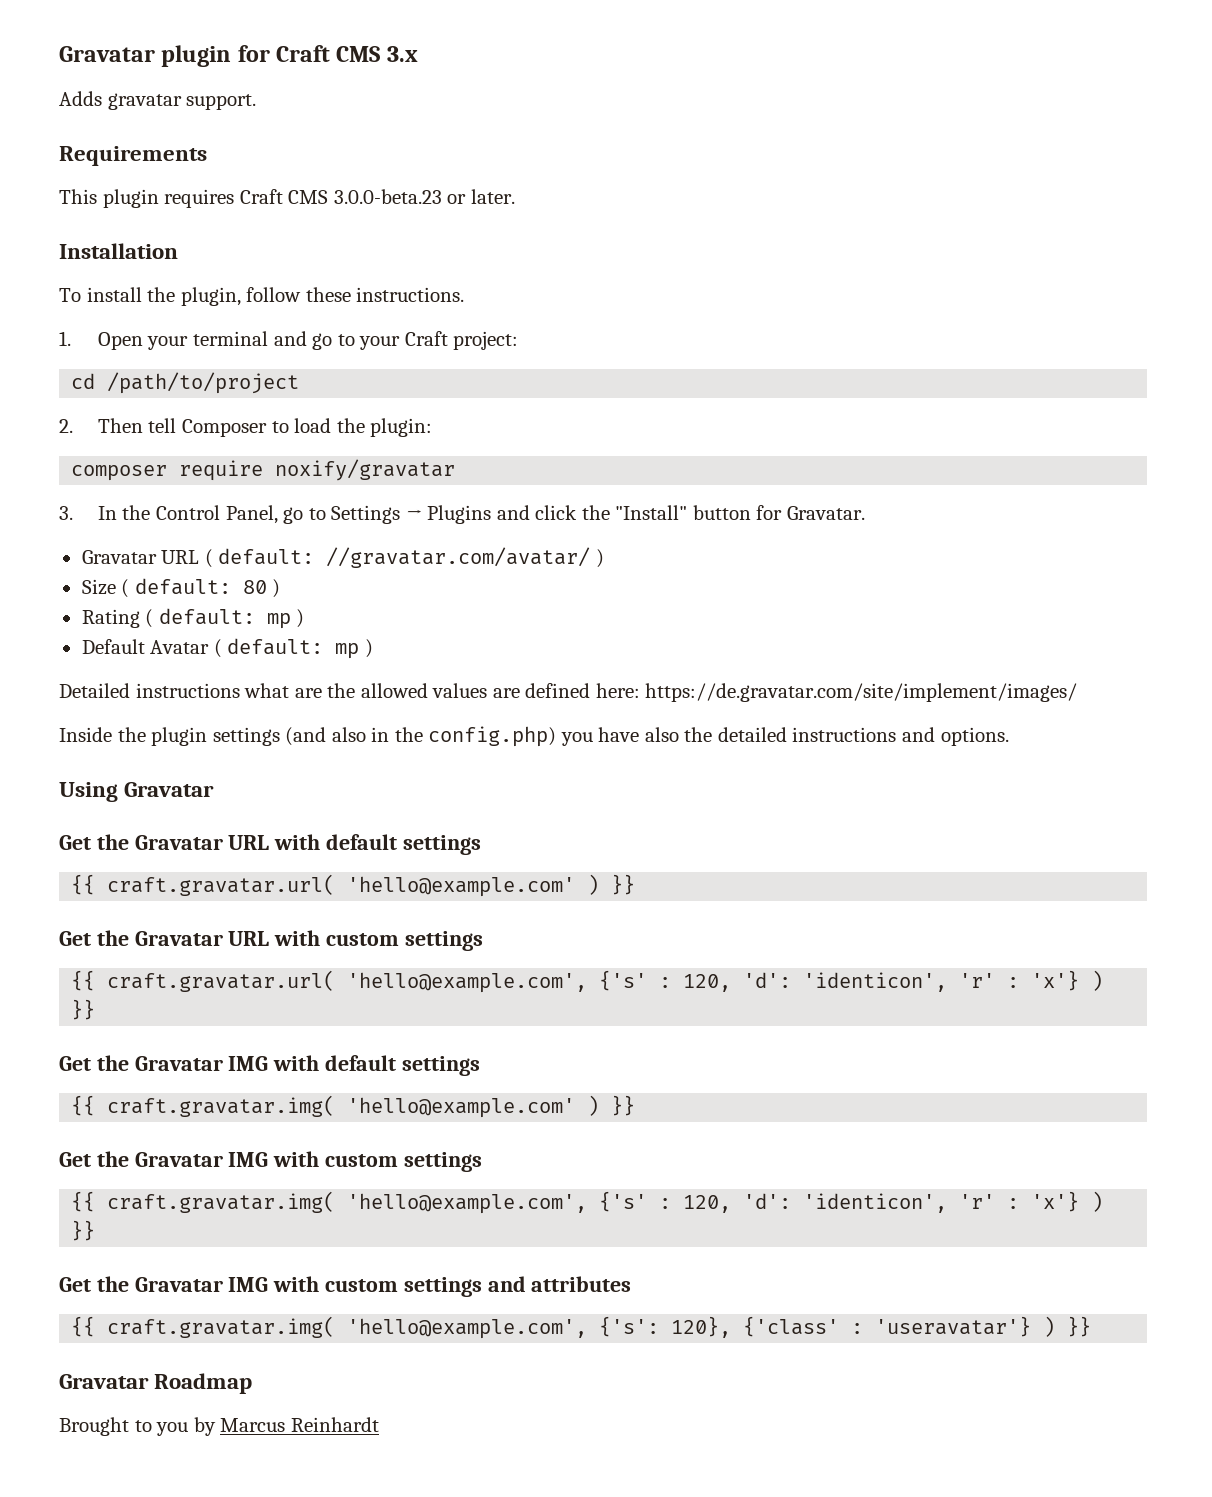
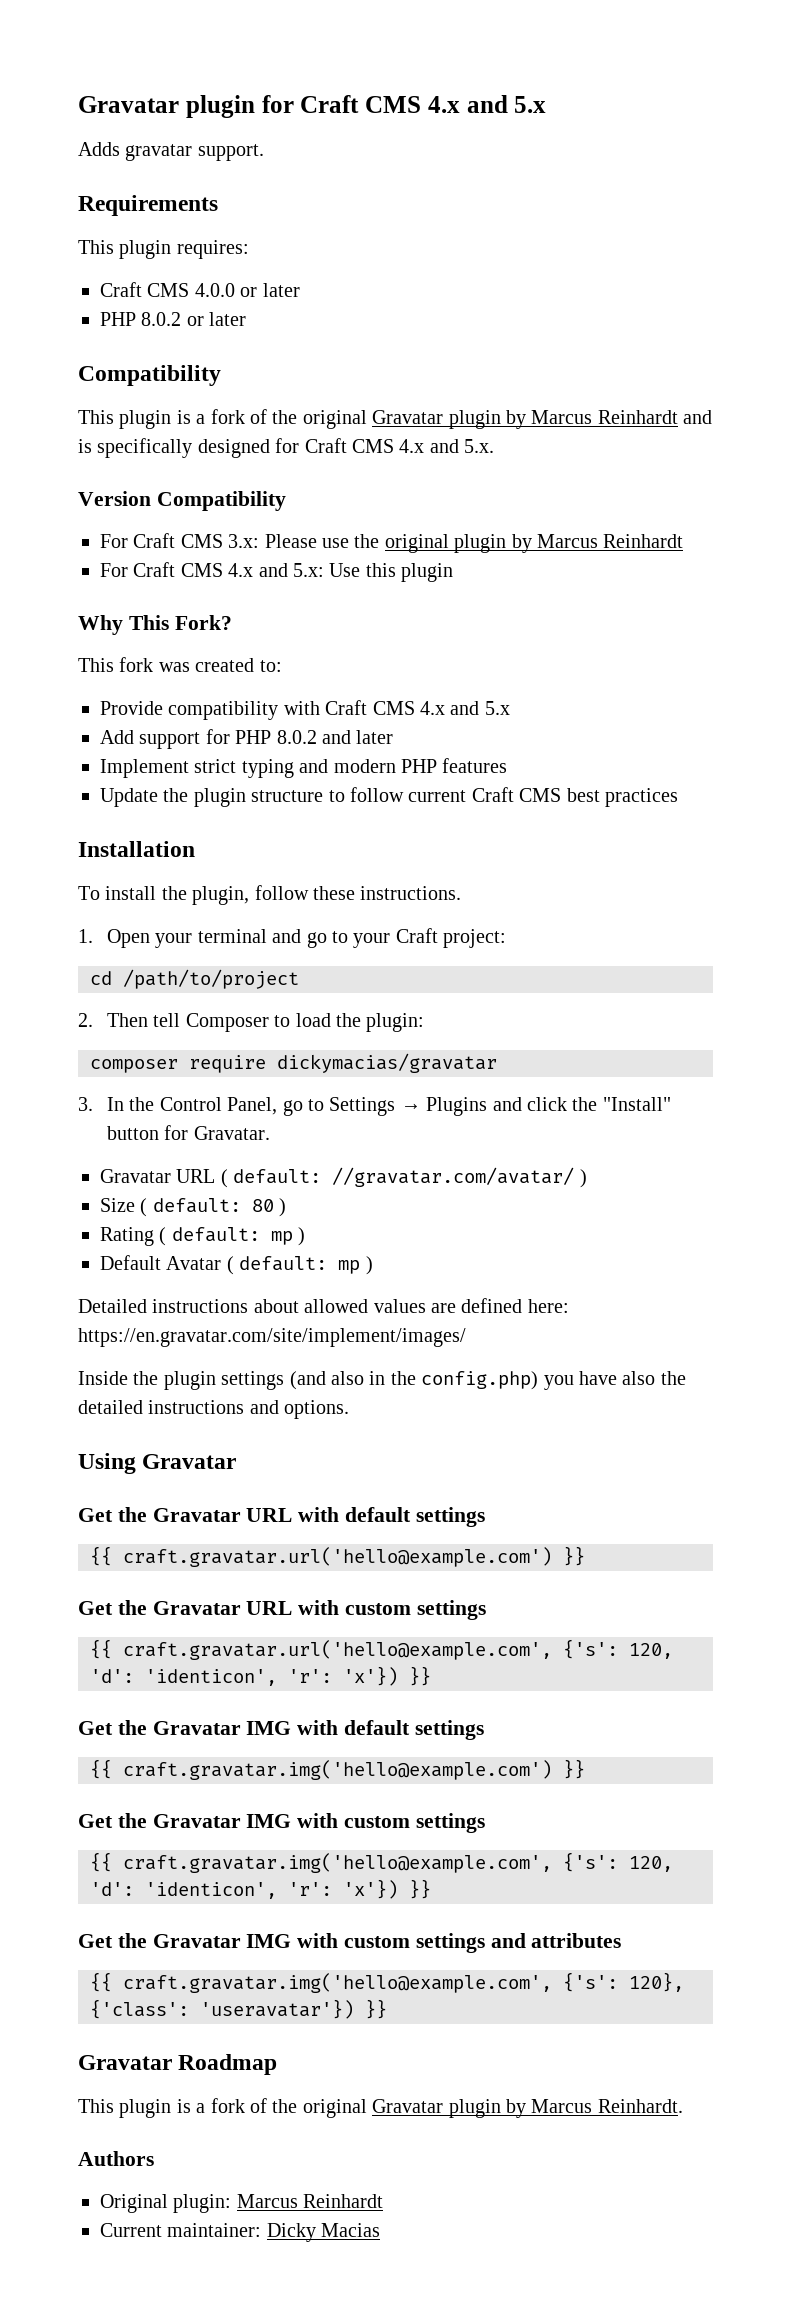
[386,46,418,62] 3.x -> [427,95,547,113] 4.x and 5.x
[164,189,515,208] requires Craft CMS 3.0.0-beta.23 or later. -> [176,240,249,259] [100,282,300,297] [100,312,247,326] [78,365,221,386] [78,409,713,429] [78,438,495,458] [78,491,286,511] [100,533,684,553] [100,562,454,582] [78,615,232,635] [78,657,282,672] [100,700,510,720] [100,729,394,749] [100,758,508,778] [100,787,678,807] requires: // Craft CMS 4.0.0 or later // PHP 8.0.2 or later // Compatibility // This plugin is a fork of the original Gravatar plugin by Marcus Reinhardt and is specifically designed for Craft CMS 4.x and 5.x. // Version Compatibility // For Craft CMS 3.x: Please use the original plugin by Marcus Reinhardt // For Craft CMS 4.x and 5.x: Use this plugin // Why This Fork? // This fork was created to: // Provide compatibility with Craft CMS 4.x and 5.x // Add support for PHP 8.0.2 and later // Implement strict typing and modern PHP features // Update the plugin structure to follow current Craft CMS best practices
[275,459,456,481] noxify/gravatar -> [277,1053,497,1073] dickymacias/gravatar
[244,683,356,698] what are the -> [253,1299,299,1313] about
[645,683,1078,702] https://de.gravatar.com/site/implement/images/ -> [78,1328,466,1347] https://en.gravatar.com/site/implement/images/
[107,874,600,897] craft.gravatar.url( 'hello@example.com' ) -> [123,1547,552,1567] craft.gravatar.url('hello@example.com')
[107,970,1104,993] craft.gravatar.url( 'hello@example.com', {'s' : 120, 'd': 'identicon', 'r' : 'x'} ) -> [123,1639,673,1660] [90,1666,398,1686] craft.gravatar.url('hello@example.com', {'s': 120, 'd': 'identicon', 'r': 'x'})
[107,1095,600,1118] craft.gravatar.img( 'hello@example.com' ) -> [123,1760,552,1780] craft.gravatar.img('hello@example.com')
[107,1191,1104,1214] craft.gravatar.img( 'hello@example.com', {'s' : 120, 'd': 'identicon', 'r' : 'x'} ) -> [123,1852,673,1873] [90,1879,398,1899] craft.gravatar.img('hello@example.com', {'s': 120, 'd': 'identicon', 'r': 'x'})
[107,1316,1092,1339] [59,1373,253,1394] [59,1417,379,1436] craft.gravatar.img( 'hello@example.com', {'s': 120}, {'class' : 'useravatar'} ) }} // Gravatar Roadmap // Brought to you by Marcus Reinhardt -> [123,1972,684,1993] [90,1999,387,2019] [78,2054,278,2075] [78,2098,683,2118] [78,2151,154,2166] [100,2194,384,2213] [100,2223,381,2242] craft.gravatar.img('hello@example.com', {'s': 120}, {'class': 'useravatar'}) }} // Gravatar Roadmap // This plugin is a fork of the original Gravatar plugin by Marcus Reinhardt. // Authors // Original plugin: Marcus Reinhardt // Current maintainer: Dicky Macias

